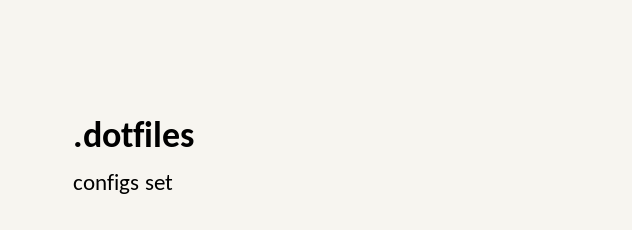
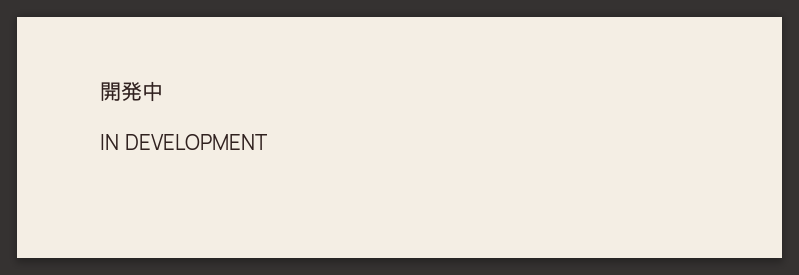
[73,121,194,147] [73,174,174,194] .dotfiles // configs set -> [100,81,163,102] [100,134,268,150] 開発中 // IN DEVELOPMENT

